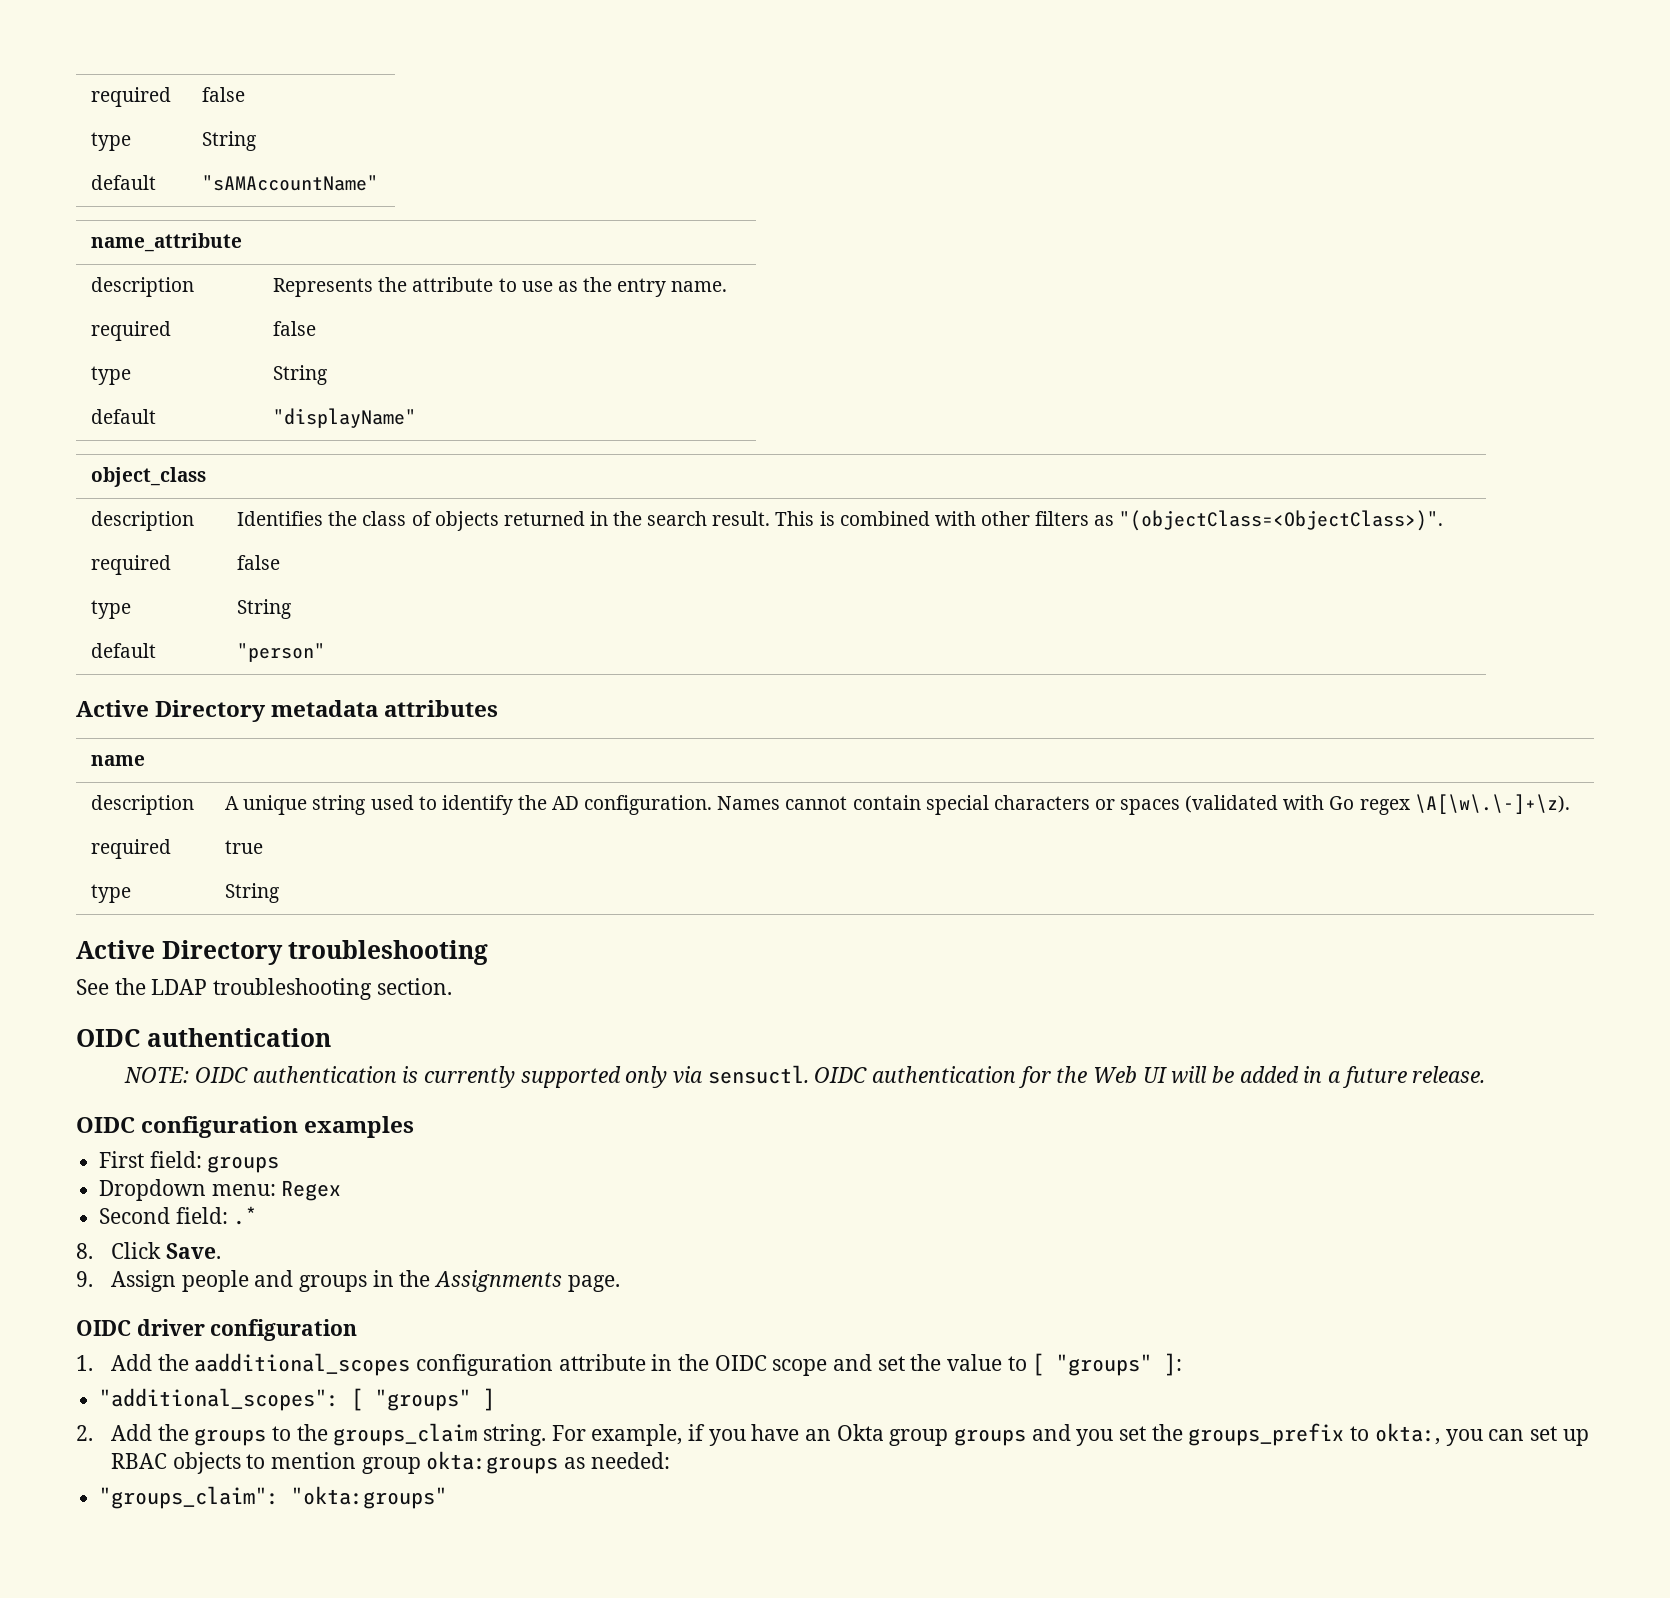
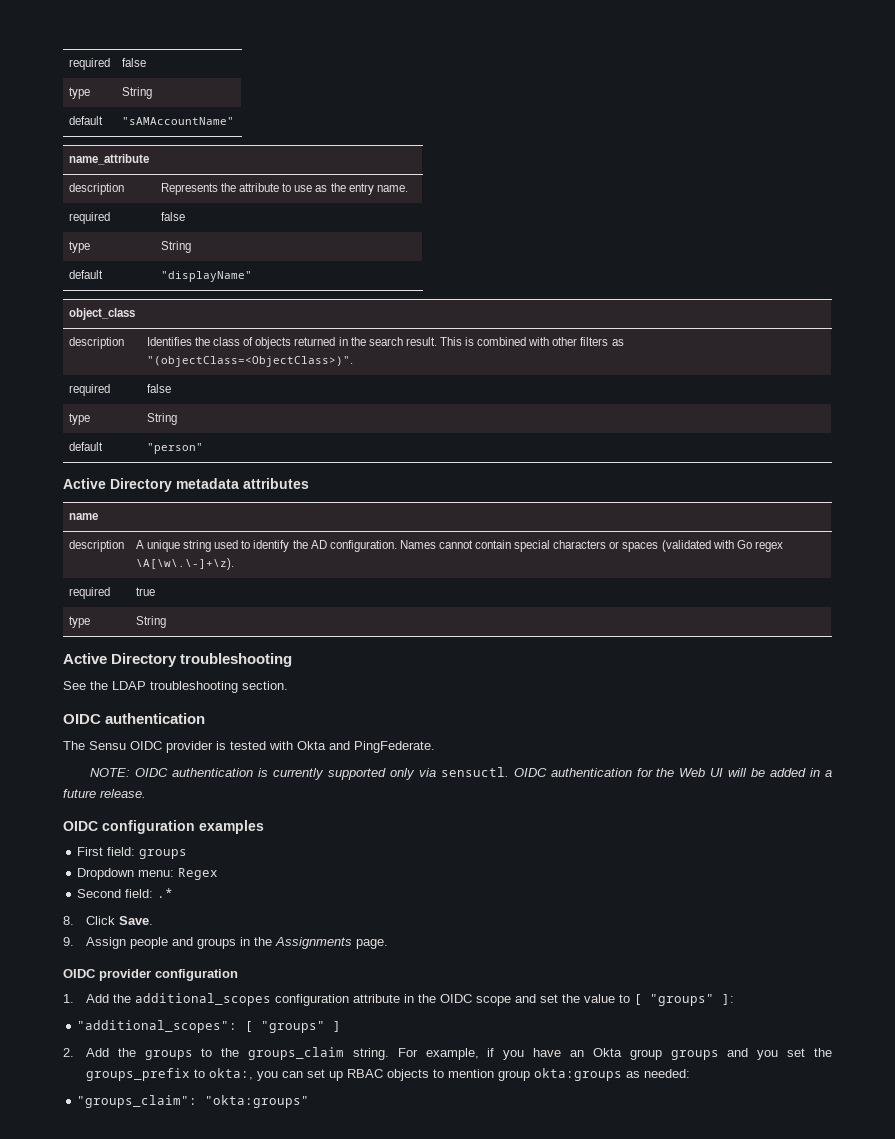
(331, 1037) none -> [63,741,435,753] // The Sensu OIDC provider is tested with Okta and PingFederate.
[136,1319,205,1336] driver -> [99,969,151,981] provider
[194,1353,411,1376] aadditional_scopes -> [134,993,271,1006] additional_scopes

